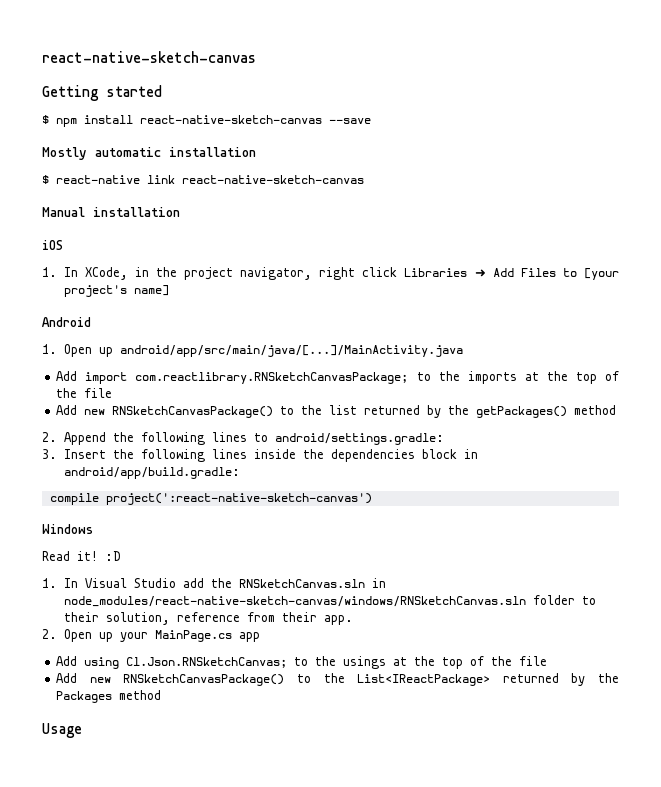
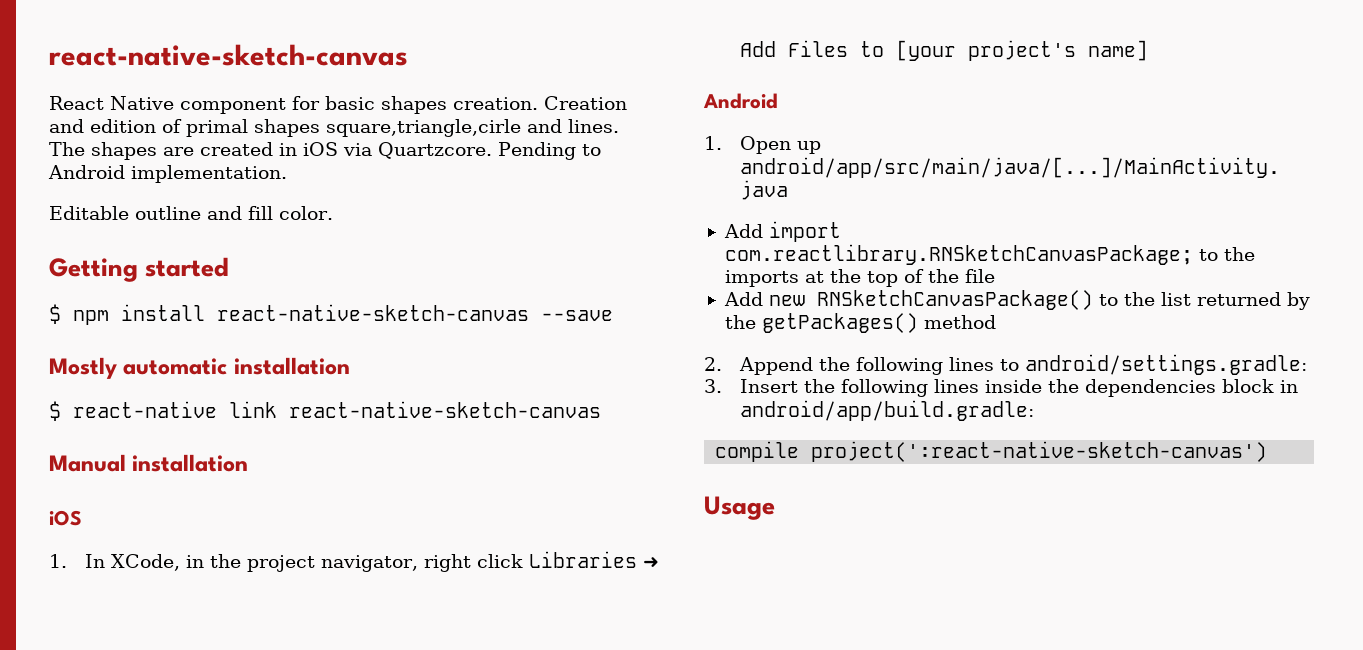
[42,51,256,63] react-native-sketch-canvas -> [49,44,408,66] [49,96,627,114] [49,119,619,137] [49,142,601,160] [48,165,287,183] [49,206,333,220] react-native-sketch-canvas // React Native component for basic shapes creation. Creation and edition of primal shapes square,triangle,cirle and lines. The shapes are created in iOS via Quartzcore. Pending to Android implementation. // Editable outline and fill color.
[42,524,93,534] [42,551,121,561] [42,578,386,588] [63,595,596,607] [63,612,353,625] [42,629,260,642] [56,656,548,669] [56,673,619,686] [56,690,162,703] // Windows // Read it! :D // 1. In Visual Studio add the RNSketchCanvas.sln in node_modules/react-native-sketch-canvas/windows/RNSketchCanvas.sln folder to their solution, reference from their app. // 2. Open up your MainPage.cs app // Add using Cl.Json.RNSketchCanvas; to the usings at the top of the file // Add new RNSketchCanvasPackage() to the List<IReactPackage> returned by the Packages method -> (1268, 451) none

